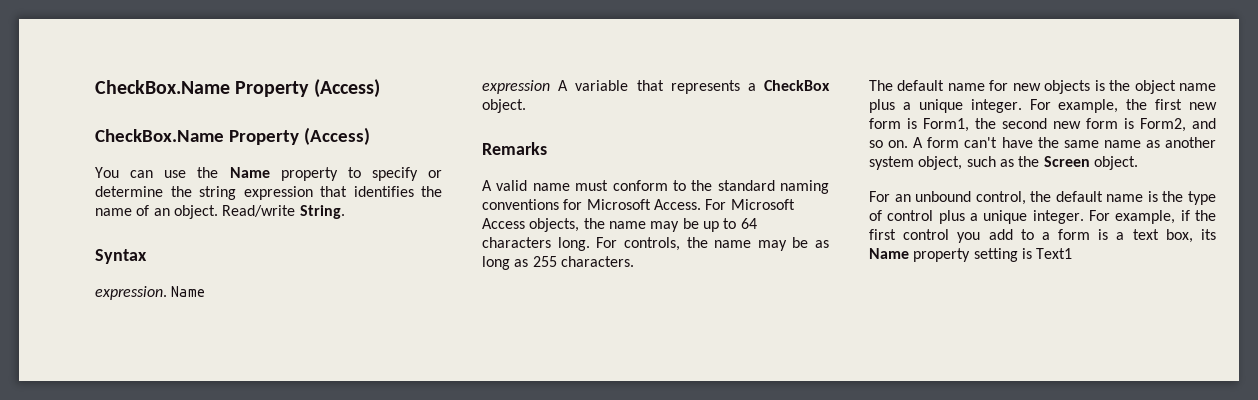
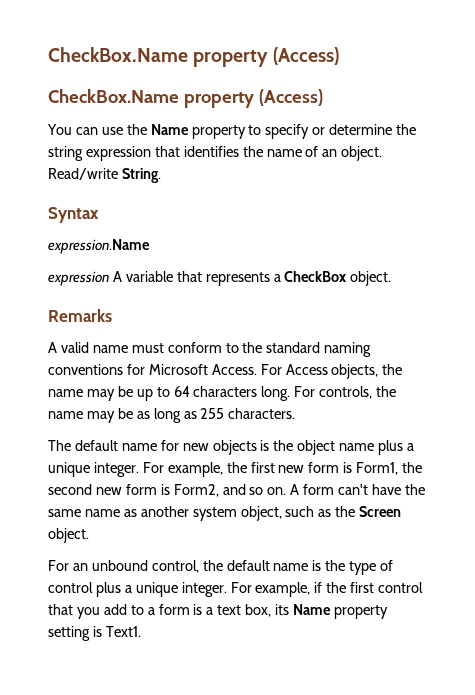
[95,80,310,97] CheckBox.Name Property -> [48,47,269,67] CheckBox.Name property
[228,130,299,145] Property -> [183,92,254,108] property
[95,286,206,300] expression. Name -> [48,239,150,254] expression.Name
[730,199,795,210] Microsoft -> (282, 369) none
(950, 234) none -> [48,604,73,615] that
[1036,248,1073,259] Text1 -> [105,626,141,637] Text1.

